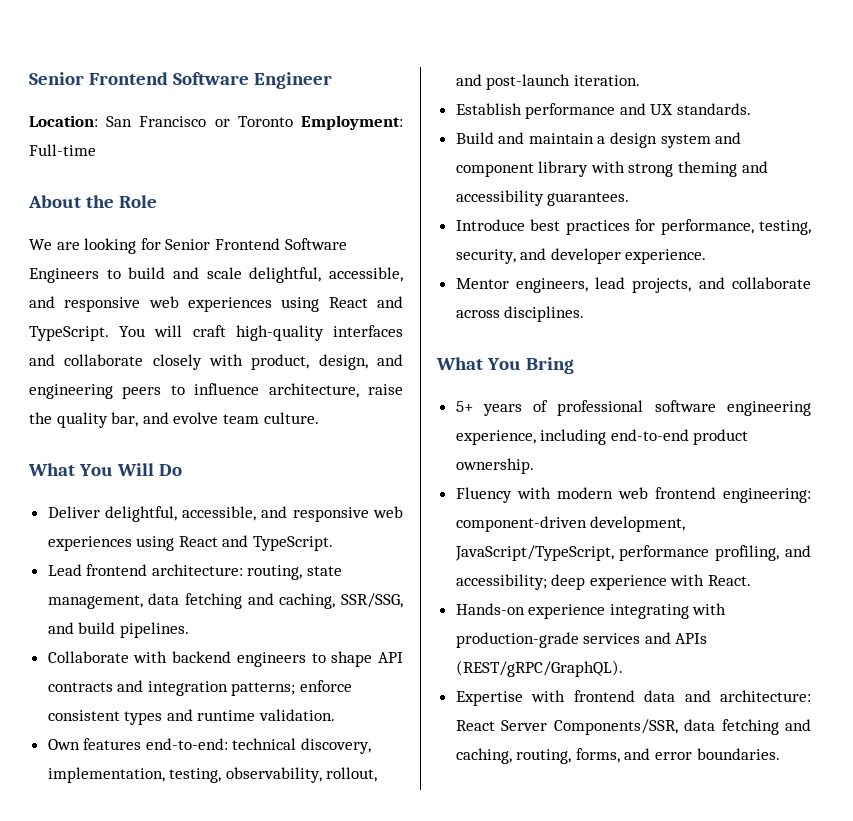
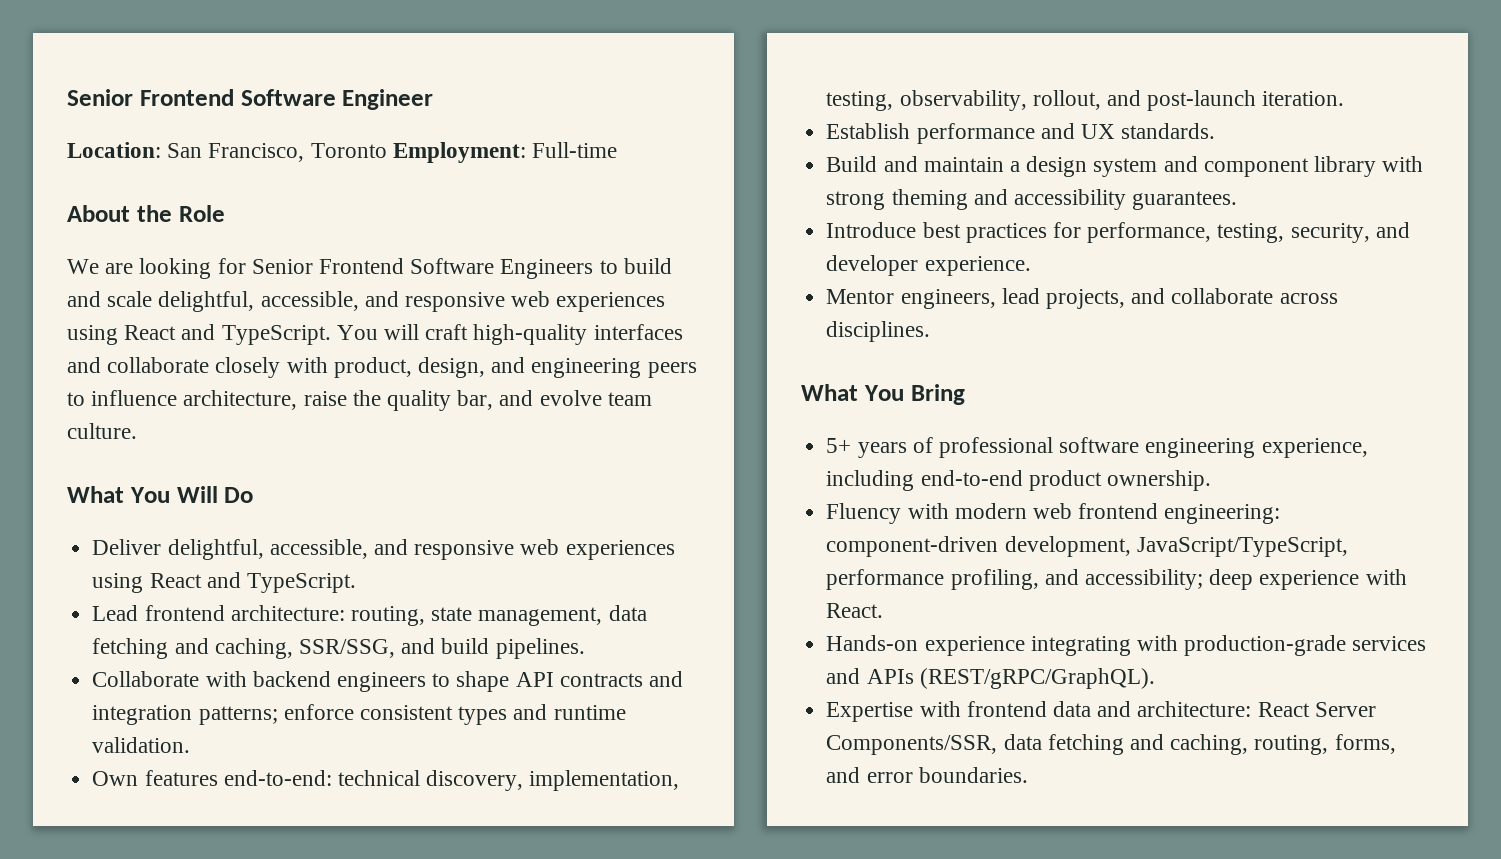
[139,116,230,127] Francisco or -> [208,143,305,162] Francisco,

